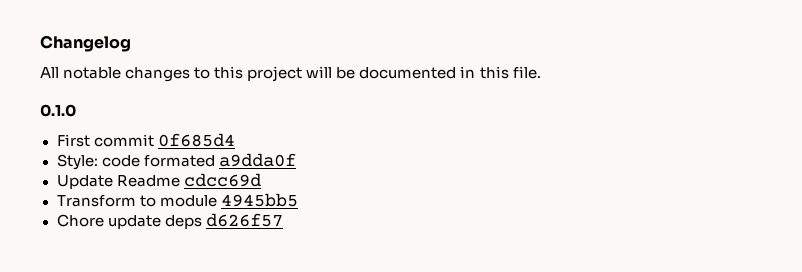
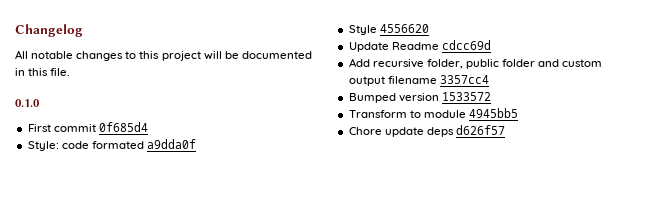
(296, 160) none -> [348,24,429,35] // Style 4556620
(261, 180) none -> [348,58,603,69] [348,75,489,86] [348,92,491,103] // Add recursive folder, public folder and custom output filename 3357cc4 // Bumped version 1533572

